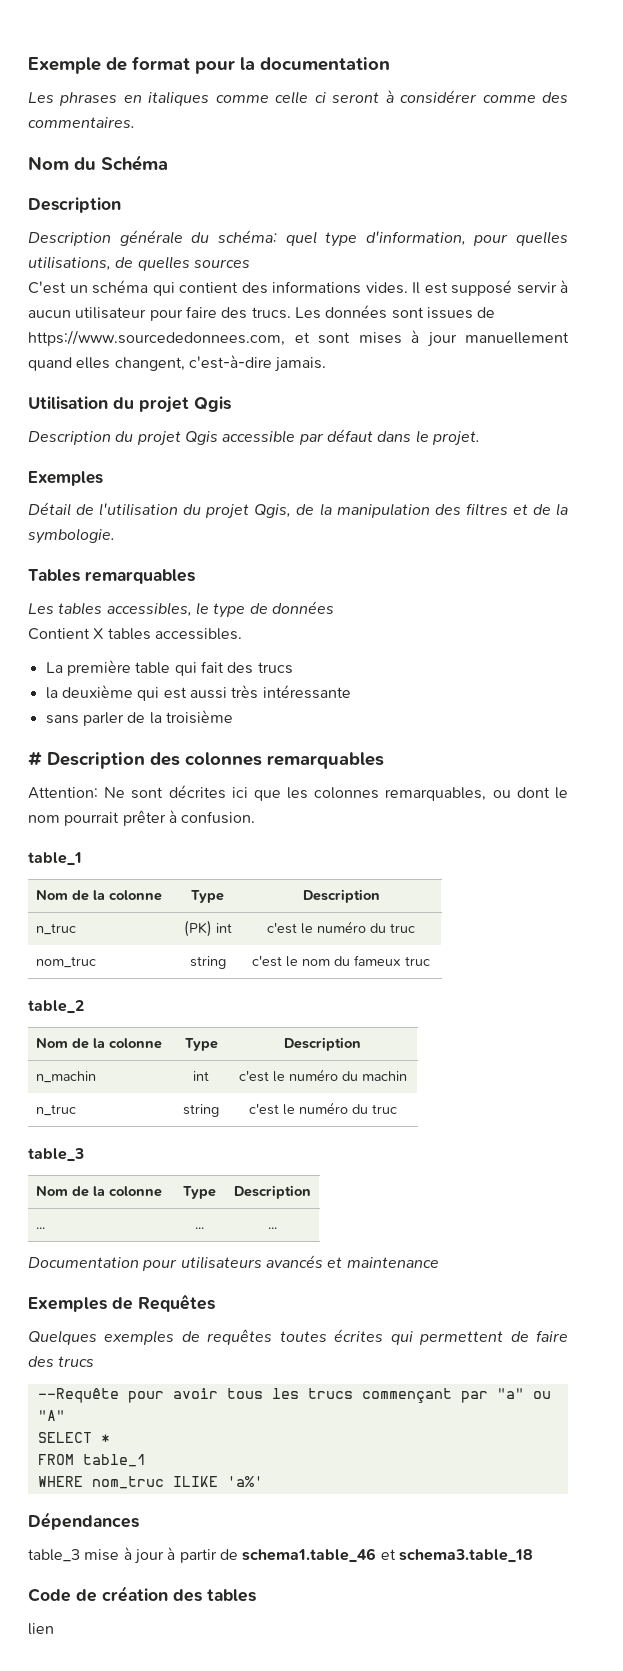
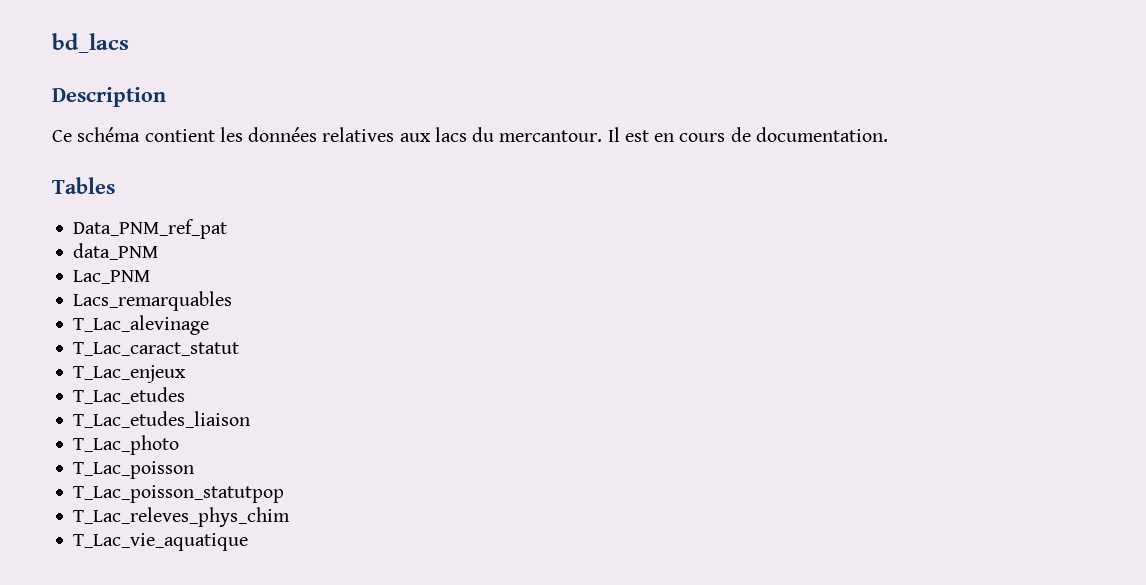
[28,56,390,74] [28,90,568,106] [28,117,135,128] [28,155,168,171] [28,197,121,213] [28,230,568,247] [28,256,250,271] [28,280,568,296] [28,305,496,321] [28,330,569,347] [28,355,327,372] [28,396,231,413] [28,429,480,446] [28,471,103,486] [28,502,569,519] [28,528,115,544] [28,569,195,584] [28,601,334,618] [28,628,242,640] [45,660,293,676] [45,685,351,701] [45,710,233,726] [28,751,384,769] [28,785,568,801] [28,810,256,826] [28,852,82,866] [36,890,163,901] [191,890,224,903] [302,889,380,903] [36,923,77,935] [183,920,232,937] [267,921,416,934] [36,956,97,968] [189,956,226,969] [252,955,431,967] [28,1000,84,1014] [36,1038,163,1049] [184,1038,218,1051] [284,1037,361,1051] [36,1071,97,1083] [193,1071,209,1081] [238,1069,407,1082] [36,1104,77,1116] [183,1104,219,1117] [248,1102,397,1115] [28,1148,84,1162] [36,1186,163,1197] [183,1186,216,1199] [233,1185,311,1199] [36,1227,46,1229] [195,1227,204,1229] [267,1227,277,1229] [28,1255,439,1271] [28,1295,215,1312] [28,1329,569,1345] [28,1356,95,1367] [37,1388,551,1403] [37,1410,65,1421] [37,1432,110,1443] [37,1454,146,1467] [37,1476,263,1489] [28,1512,139,1530] [28,1547,533,1564] [28,1586,256,1602] [28,1623,54,1635] Exemple de format pour la documentation // Les phrases en italiques comme celle ci seront à considérer comme des commentaires. // Nom du Schéma // Description // Description générale du schéma: quel type d'information, pour quelles utilisations, de quelles sources // C'est un schéma qui contient des informations vides. Il est supposé servir à aucun utilisateur pour faire des trucs. Les données sont issues de https://www.sourcededonnees.com, et sont mises à jour manuellement quand elles changent, c'est-à-dire jamais. // Utilisation du projet Qgis // Description du projet Qgis accessible par défaut dans le projet. // Exemples // Détail de l'utilisation du projet Qgis, de la manipulation des filtres et de la symbologie. // Tables remarquables // Les tables accessibles, le type de données // Contient X tables accessibles. // La première table qui fait des trucs // la deuxième qui est aussi très intéressante // sans parler de la troisième // # Description des colonnes remarquables // Attention: Ne sont décrites ici que les colonnes remarquables, ou dont le nom pourrait prêter à confusion. // table_1 // Nom de la colonne | Type | Description // n_truc | (PK) int | c'est le numéro du truc // nom_truc | string | c'est le nom du fameux truc // table_2 // Nom de la colonne | Type | Description // n_machin | int | c'est le numéro du machin // n_truc | string | c'est le numéro du truc // table_3 // Nom de la colonne | Type | Description // ... | ... | ... // Documentation pour utilisateurs avancés et maintenance // Exemples de Requêtes // Quelques exemples de requêtes toutes écrites qui permettent de faire des trucs // --Requête pour avoir tous les trucs commençant par "a" ou "A" // SELECT * // FROM table_1 // WHERE nom_truc ILIKE 'a%' // Dépendances // table_3 mise à jour à partir de schema1.table_46 et schema3.table_18 // Code de création des tables // lien -> [52,33,129,53] [52,87,166,107] [52,127,888,142] [52,177,115,194] [73,219,228,239] [73,243,159,260] [73,270,151,284] [73,291,233,311] [73,315,210,335] [73,342,240,356] [73,365,187,383] [73,387,186,404] [73,411,251,428] [73,435,180,455] [73,461,195,479] [73,485,285,503] [73,507,291,527] [73,533,249,551] bd_lacs // Description // Ce schéma contient les données relatives aux lacs du mercantour. Il est en cours de documentation. // Tables // Data_PNM_ref_pat // data_PNM // Lac_PNM // Lacs_remarquables // T_Lac_alevinage // T_Lac_caract_statut // T_Lac_enjeux // T_Lac_etudes // T_Lac_etudes_liaison // T_Lac_photo // T_Lac_poisson // T_Lac_poisson_statutpop // T_Lac_releves_phys_chim // T_Lac_vie_aquatique

